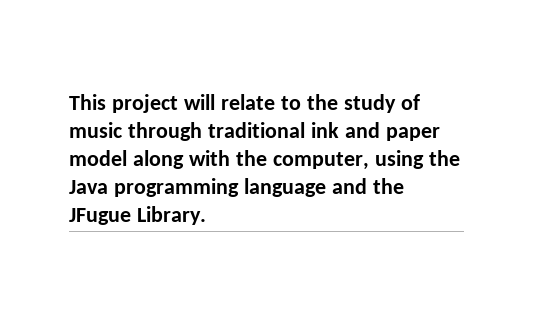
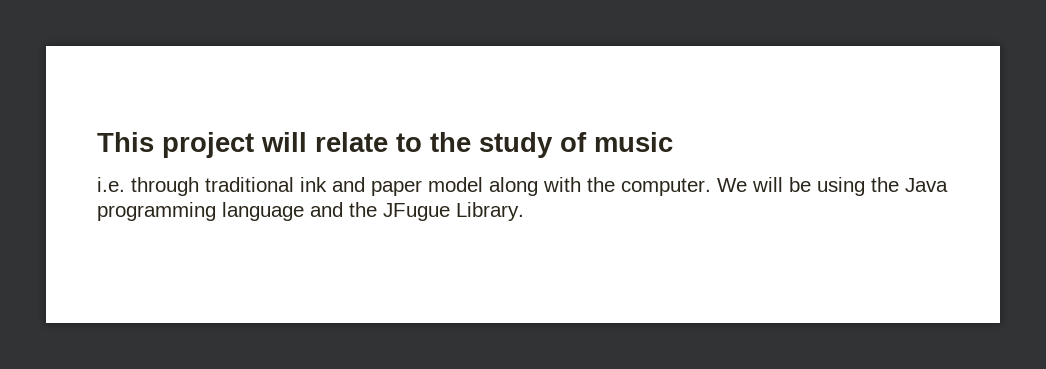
(122, 130) none -> [97,177,125,192] // i.e.
[272,152,369,170] computer, -> [621,177,811,196] computer. We will be

